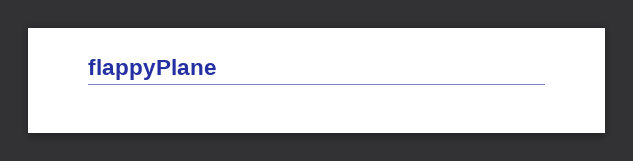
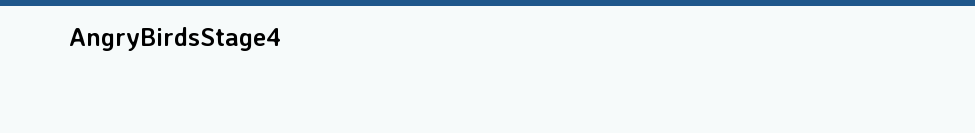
[88,59,217,80] flappyPlane -> [69,27,281,51] AngryBirdsStage4

